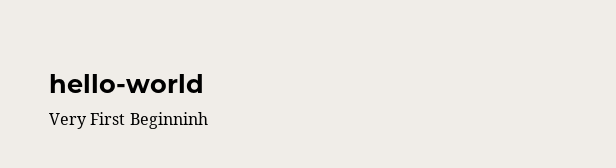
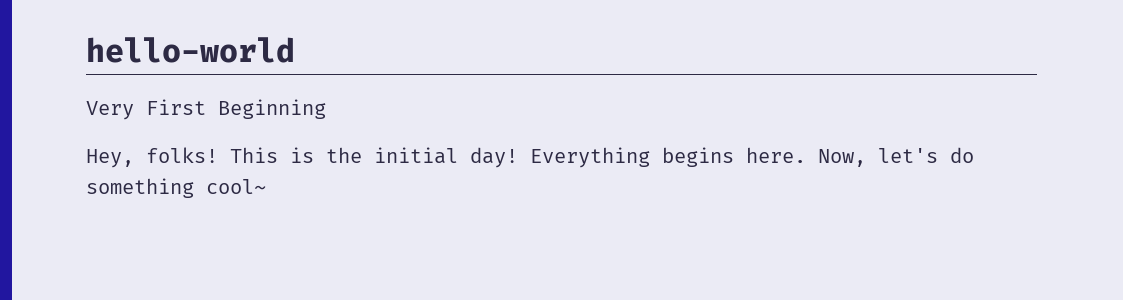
[129,112,208,129] Beginninh -> [218,99,326,119] [86,147,974,168] [86,178,266,198] Beginning // Hey, folks! This is the initial day! Everything begins here. Now, let's do something cool~

